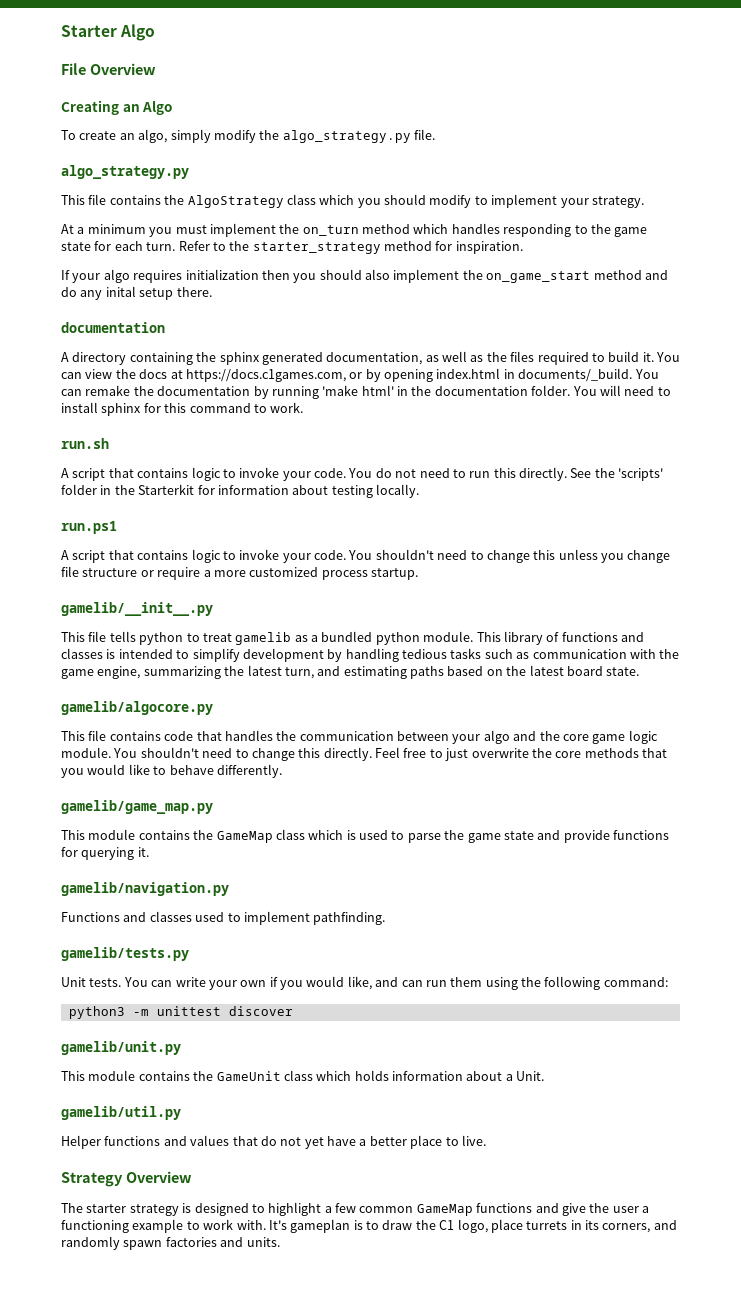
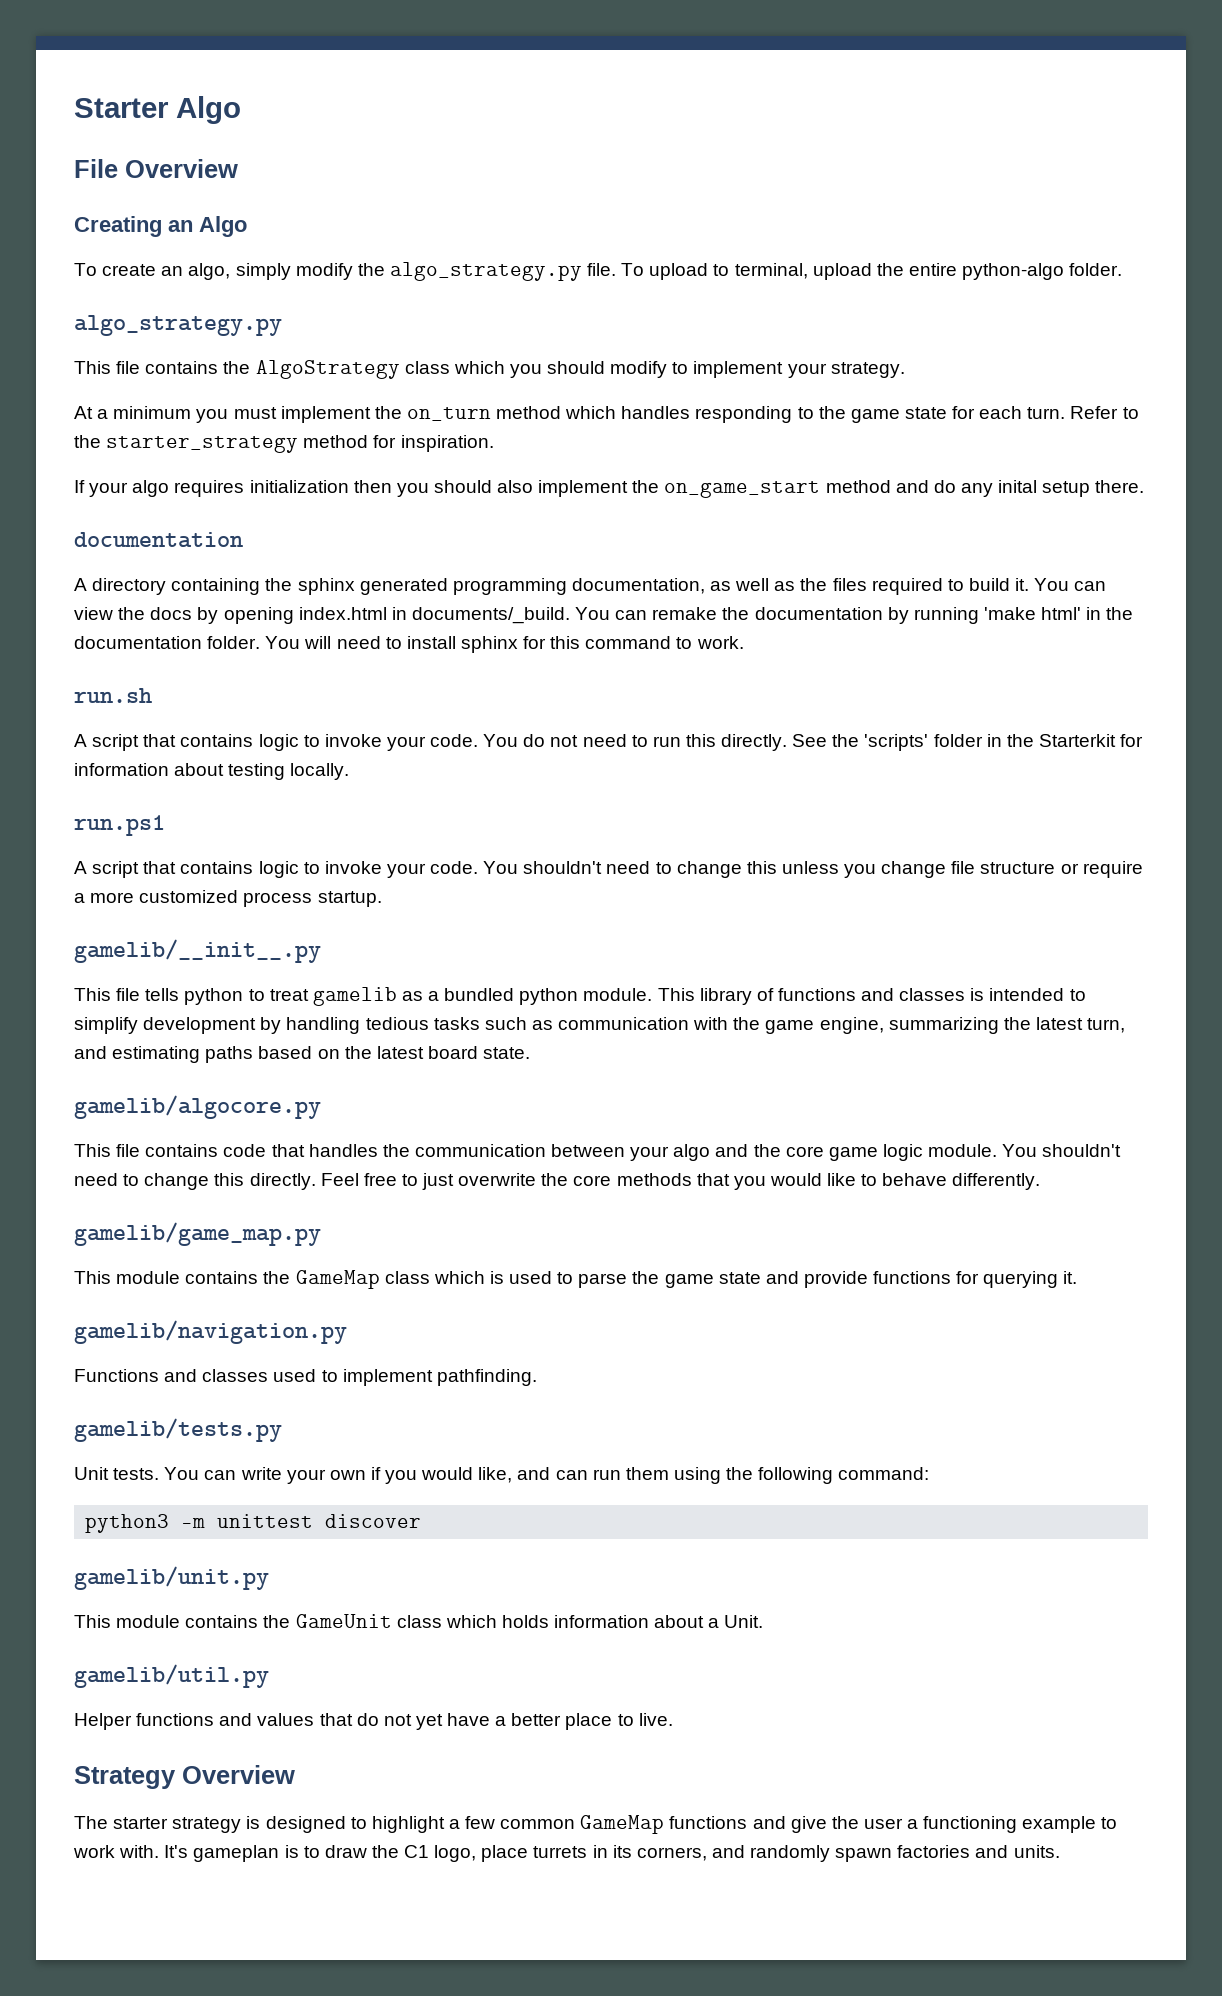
(435, 134) none -> [621,263,1123,280] To upload to terminal, upload the entire python-algo folder.
(323, 358) none -> [452,578,567,595] programming
[170,369,363,382] at https://docs.c1games.com, or -> (193, 613) none

